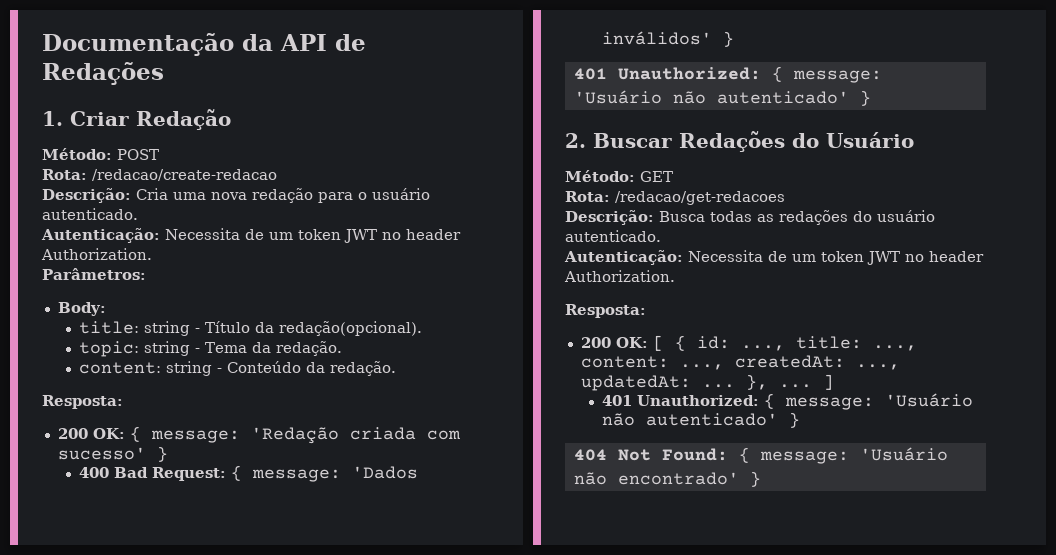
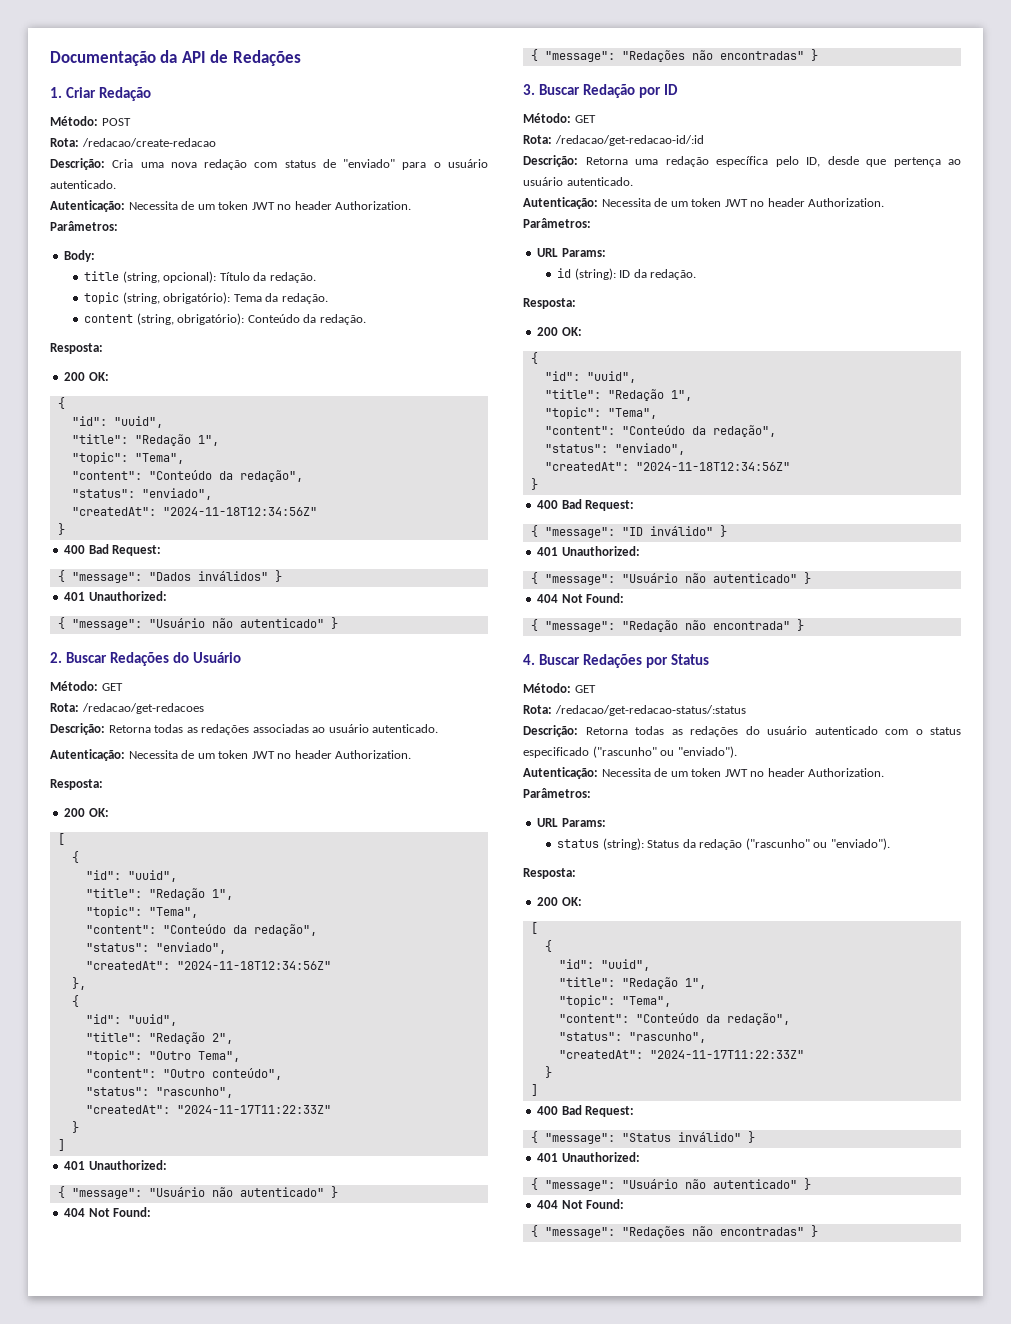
(313, 195) none -> [254,159,396,168] com status de "enviado"
[78,321,422,336] [78,341,200,357] title: string - Título da redação(opcional). // topic: string - -> [84,271,316,283] [84,292,231,304] title (string, opcional): Título da redação. // topic (string, obrigatório):
[78,361,222,376] content: string - -> [84,313,245,325] content (string, obrigatório):
[129,426,461,444] [57,446,168,462] [78,465,418,482] [601,31,734,47] [573,66,882,83] [573,90,849,104] { message: 'Redação criada com sucesso' } // 400 Bad Request: { message: 'Dados inválidos' } // 401 Unauthorized: { message: 'Usuário não autenticado' -> [57,397,65,409] [71,416,163,428] [71,434,219,446] [71,452,184,464] [71,470,303,482] [71,488,212,500] [71,507,317,516] [57,523,65,535] [64,544,162,556] [57,570,282,583] [64,591,167,601] [57,617,324,630] // { // "id": "uuid", // "title": "Redação 1", // "topic": "Tema", // "content": "Conteúdo da redação", // "status": "enviado", // "createdAt": "2024-11-18T12:34:56Z" // } // 400 Bad Request: // { "message": "Dados inválidos" } // 401 Unauthorized: // { "message": "Usuário não autenticado"
[659,210,872,225] Busca todas as redações do -> [108,724,326,735] Retorna todas as redações associadas ao
[652,335,917,351] [580,355,900,370] [580,374,834,391] [601,393,973,410] [601,412,800,428] [573,447,948,464] [573,472,739,485] [ { id: ..., title: ..., content: ..., createdAt: ..., updatedAt: ... }, ... ] // 401 Unauthorized: { message: 'Usuário não autenticado' } // 404 Not Found: { message: 'Usuário não encontrado' -> [57,833,65,845] [71,851,79,863] [85,870,177,882] [85,888,233,900] [85,906,198,918] [85,924,317,936] [85,942,226,954] [85,961,331,970] [71,977,86,990] [71,995,79,1007] [85,1014,177,1026] [85,1032,233,1044] [85,1050,240,1062] [85,1068,282,1080] [85,1087,233,1098] [85,1105,331,1114] [71,1121,79,1133] [57,1139,65,1151] [64,1160,167,1170] [57,1186,338,1199] [64,1207,152,1217] [530,49,818,62] [523,84,679,98] [523,113,596,123] [523,135,704,146] [523,155,961,167] [523,177,633,186] [523,197,885,209] [523,218,591,228] [537,248,606,257] [557,268,697,280] [523,298,576,309] [537,327,582,336] [530,352,538,364] [544,371,636,383] [544,389,692,401] [544,407,657,419] [544,425,776,437] [544,443,685,455] [544,462,790,471] [530,478,538,490] [537,499,635,511] [530,525,727,538] [537,546,640,556] [530,572,811,585] [537,593,625,603] [530,619,804,632] [523,654,710,668] [523,683,596,693] [523,705,746,716] [523,725,961,737] [523,746,737,758] [523,767,885,779] [523,788,591,798] [537,818,606,827] [557,838,890,850] [523,868,576,879] [537,897,582,906] [530,922,538,934] [544,940,552,952] [558,959,650,971] [558,977,706,989] [558,995,671,1007] [558,1013,790,1025] [558,1032,706,1043] [558,1050,804,1059] [544,1066,552,1078] [530,1084,538,1096] [537,1105,635,1117] [530,1131,755,1144] [537,1152,640,1162] [530,1178,811,1191] [537,1199,625,1209] [530,1225,804,1238] // [ // { // "id": "uuid", // "title": "Redação 1", // "topic": "Tema", // "content": "Conteúdo da redação", // "status": "enviado", // "createdAt": "2024-11-18T12:34:56Z" // }, // { // "id": "uuid", // "title": "Redação 2", // "topic": "Outro Tema", // "content": "Outro conteúdo", // "status": "rascunho", // "createdAt": "2024-11-17T11:22:33Z" // } // ] // 401 Unauthorized: // { "message": "Usuário não autenticado" } // 404 Not Found: // { "message": "Redações não encontradas" } // 3. Buscar Redação por ID // Método: GET // Rota: /redacao/get-redacao-id/:id // Descrição: Retorna uma redação específica pelo ID, desde que pertença ao usuário autenticado. // Autenticação: Necessita de um token JWT no header Authorization. // Parâmetros: // URL Params: // id (string): ID da redação. // Resposta: // 200 OK: // { // "id": "uuid", // "title": "Redação 1", // "topic": "Tema", // "content": "Conteúdo da redação", // "status": "enviado", // "createdAt": "2024-11-18T12:34:56Z" // } // 400 Bad Request: // { "message": "ID inválido" } // 401 Unauthorized: // { "message": "Usuário não autenticado" } // 404 Not Found: // { "message": "Redação não encontrada" } // 4. Buscar Redações por Status // Método: GET // Rota: /redacao/get-redacao-status/:status // Descrição: Retorna todas as redações do usuário autenticado com o status especificado ("rascunho" ou "enviado"). // Autenticação: Necessita de um token JWT no header Authorization. // Parâmetros: // URL Params: // status (string): Status da redação ("rascunho" ou "enviado"). // Resposta: // 200 OK: // [ // { // "id": "uuid", // "title": "Redação 1", // "topic": "Tema", // "content": "Conteúdo da redação", // "status": "rascunho", // "createdAt": "2024-11-17T11:22:33Z" // } // ] // 400 Bad Request: // { "message": "Status inválido" } // 401 Unauthorized: // { "message": "Usuário não autenticado" } // 404 Not Found: // { "message": "Redações não encontradas"

